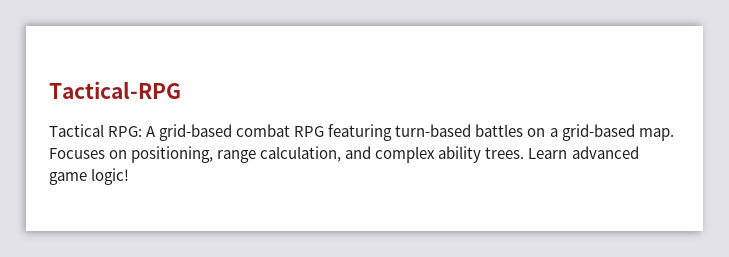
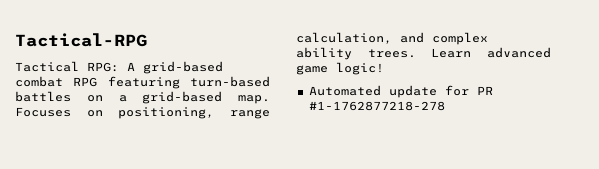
(130, 176) none -> [308,85,493,98] [308,101,445,111] // Automated update for PR #1-1762877218-278

